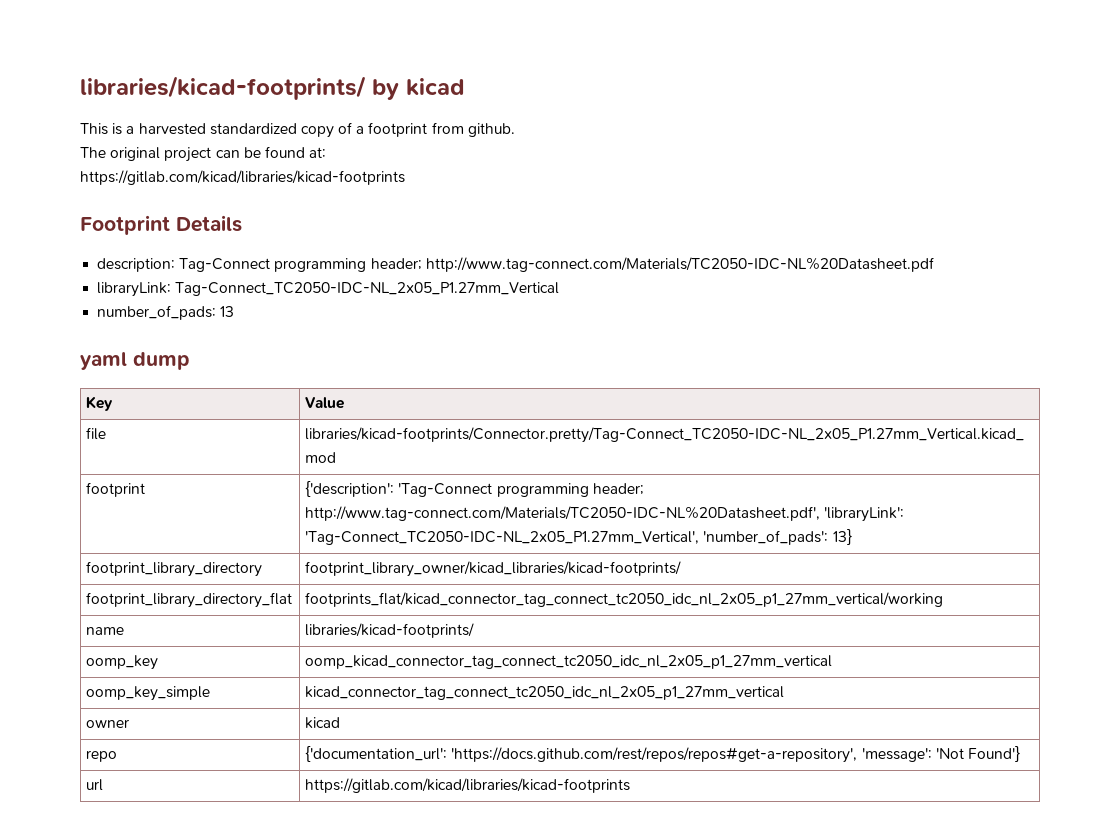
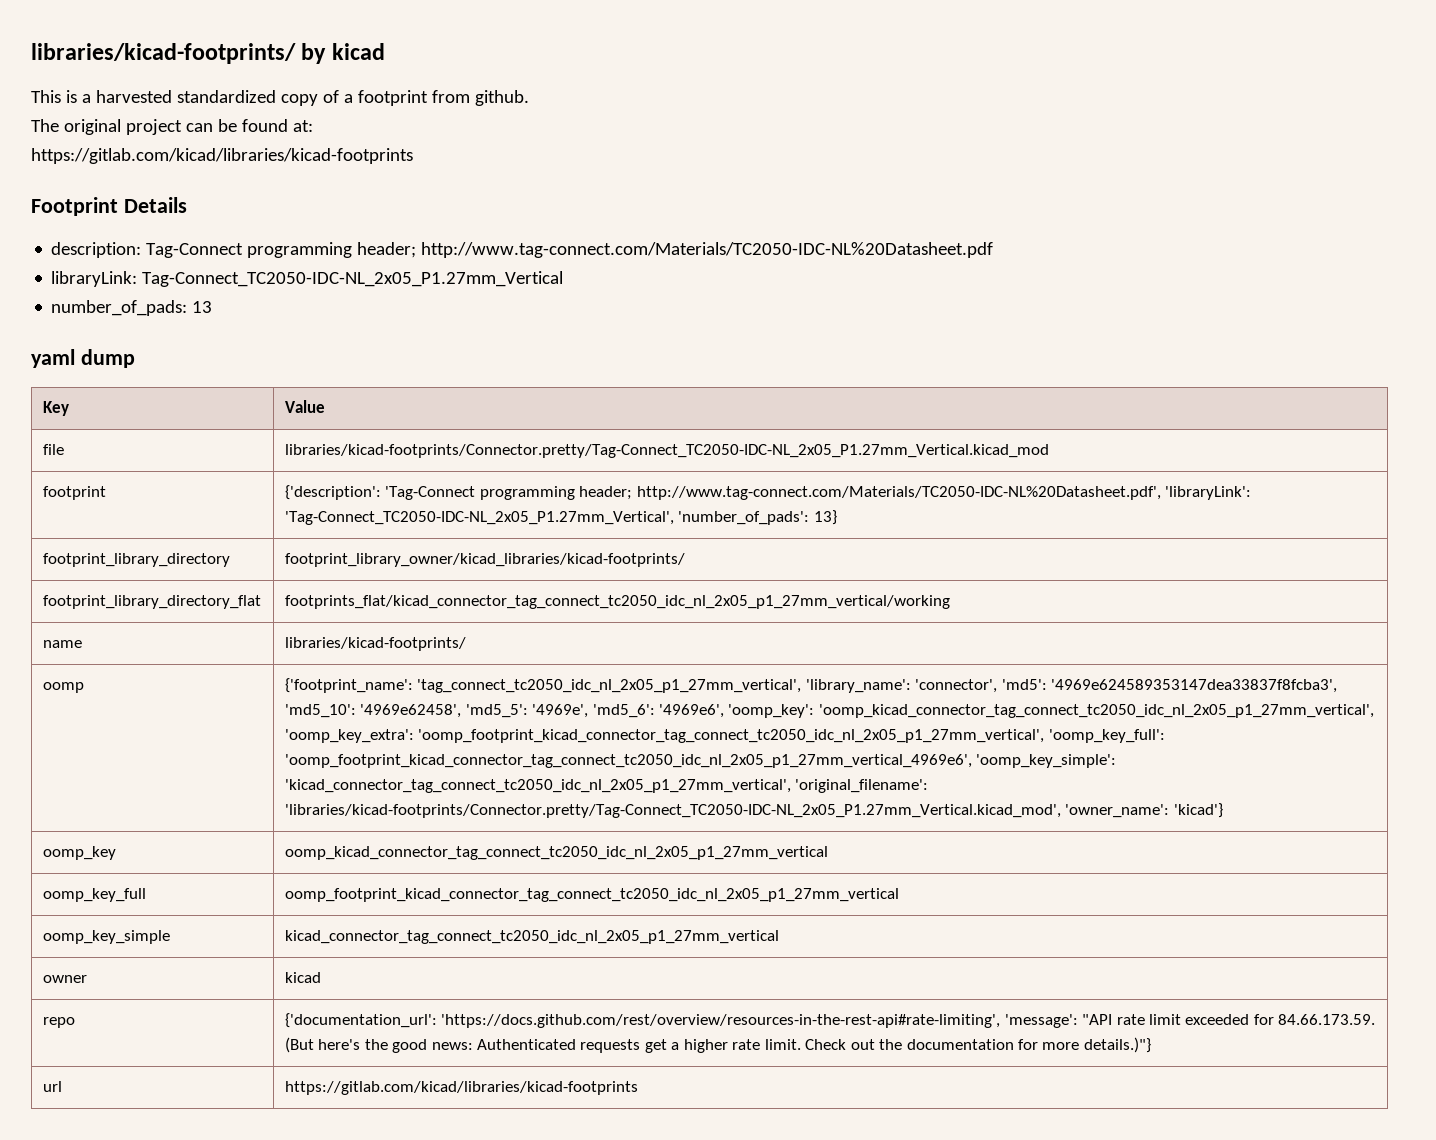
(475, 630) none -> [42,682,84,693] [284,678,1338,693] [284,704,1374,718] [284,729,1165,743] [284,754,1117,768] [284,779,929,793] [284,803,1223,818] // oomp | {'footprint_name': 'tag_connect_tc2050_idc_nl_2x05_p1_27mm_vertical', 'library_name': 'connector', 'md5': '4969e624589353147dea33837f8fcba3', 'md5_10': '4969e62458', 'md5_5': '4969e', 'md5_6': '4969e6', 'oomp_key': 'oomp_kicad_connector_tag_connect_tc2050_idc_nl_2x05_p1_27mm_vertical', 'oomp_key_extra': 'oomp_footprint_kicad_connector_tag_connect_tc2050_idc_nl_2x05_p1_27mm_vertical', 'oomp_key_full': 'oomp_footprint_kicad_connector_tag_connect_tc2050_idc_nl_2x05_p1_27mm_vertical_4969e6', 'oomp_key_simple': 'kicad_connector_tag_connect_tc2050_idc_nl_2x05_p1_27mm_vertical', 'original_filename': 'libraries/kicad-footprints/Connector.pretty/Tag-Connect_TC2050-IDC-NL_2x05_P1.27mm_Vertical.kicad_mod', 'owner_name': 'kicad'}
(833, 662) none -> [42,888,146,902] [284,888,899,902] // oomp_key_full | oomp_footprint_kicad_connector_tag_connect_tc2050_idc_nl_2x05_p1_27mm_vertical
[451,746,1020,763] 'https://docs.github.com/rest/repos/repos#get-a-repository', 'message': 'Not Found'} -> [441,1014,1376,1028] [284,1037,1151,1053] 'https://docs.github.com/rest/overview/resources-in-the-rest-api#rate-limiting', 'message': "API rate limit exceeded for 84.66.173.59. (But here's the good news: Authenticated requests get a higher rate limit. Check out the documentation for more details.)"}

